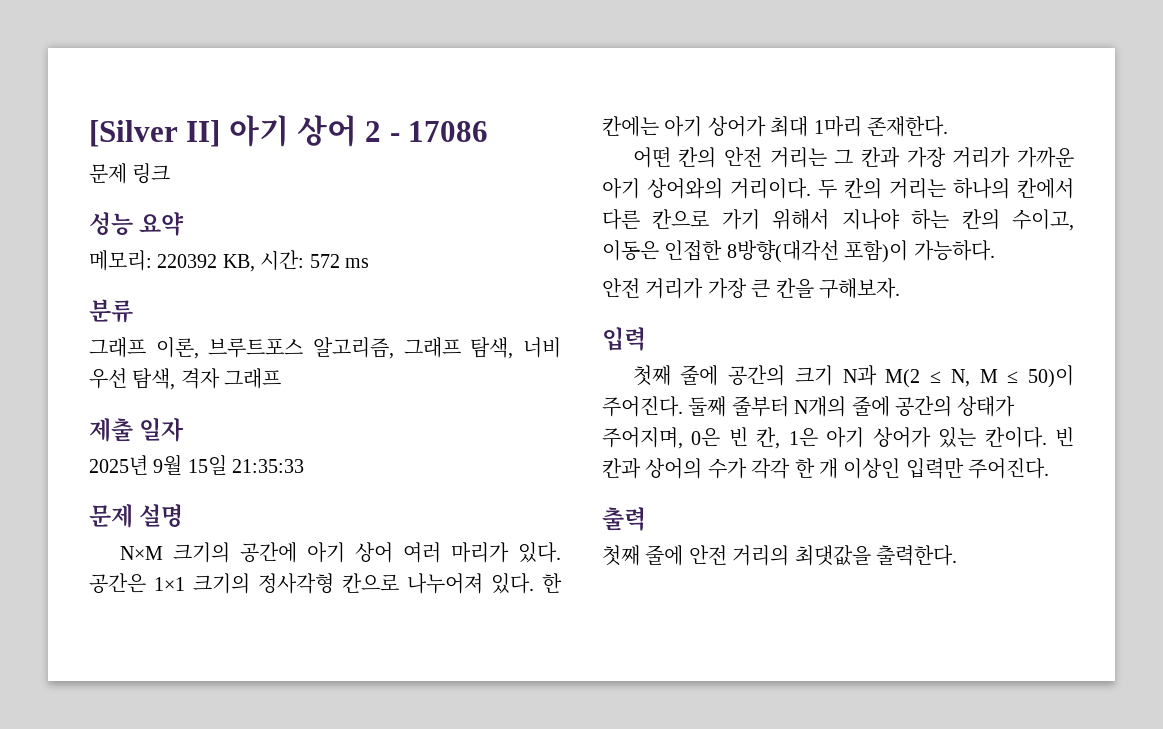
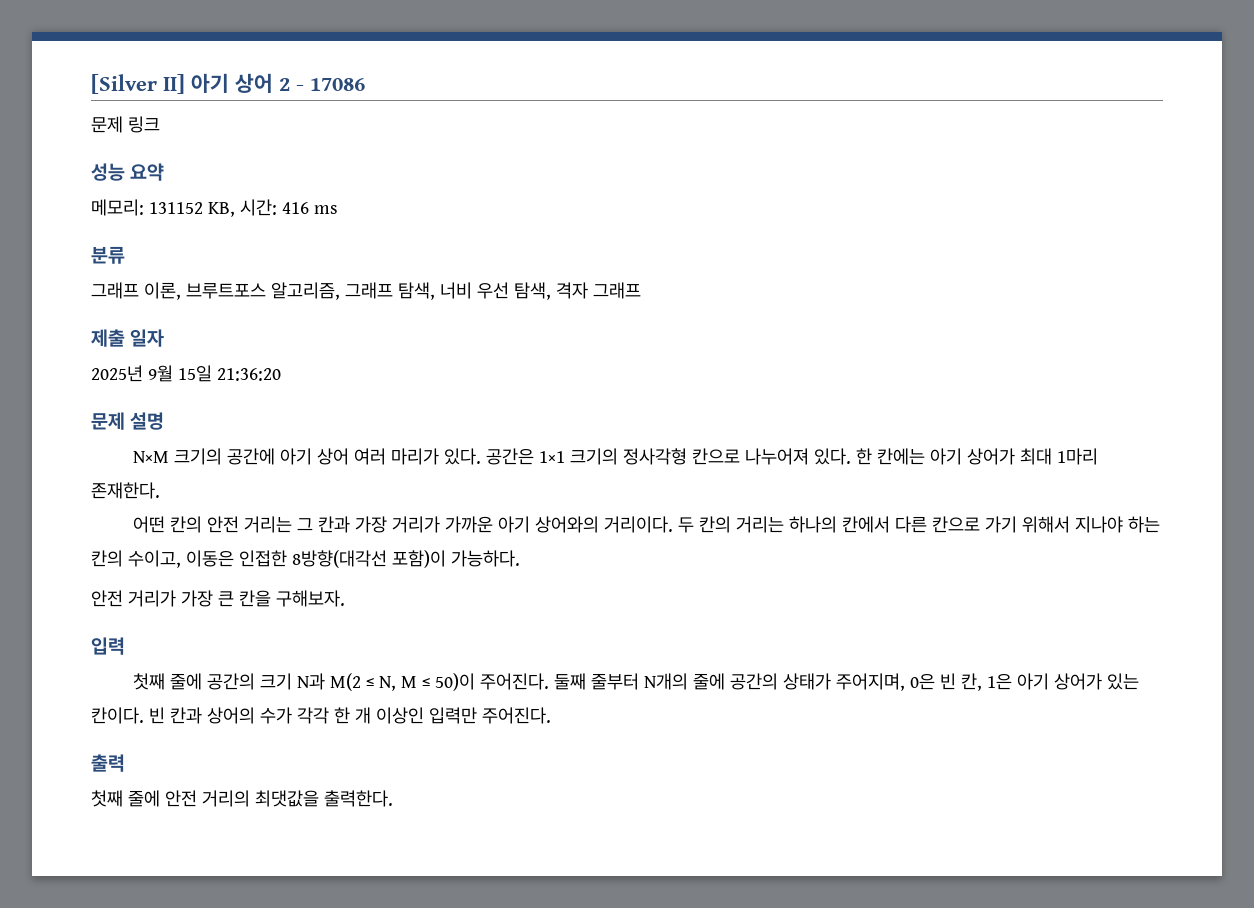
[157,254,218,268] 220392 -> [148,202,203,214] 131152
[309,254,340,268] 572 -> [281,202,309,214] 416
[232,459,305,473] 21:35:33 -> [216,368,281,381] 21:36:20

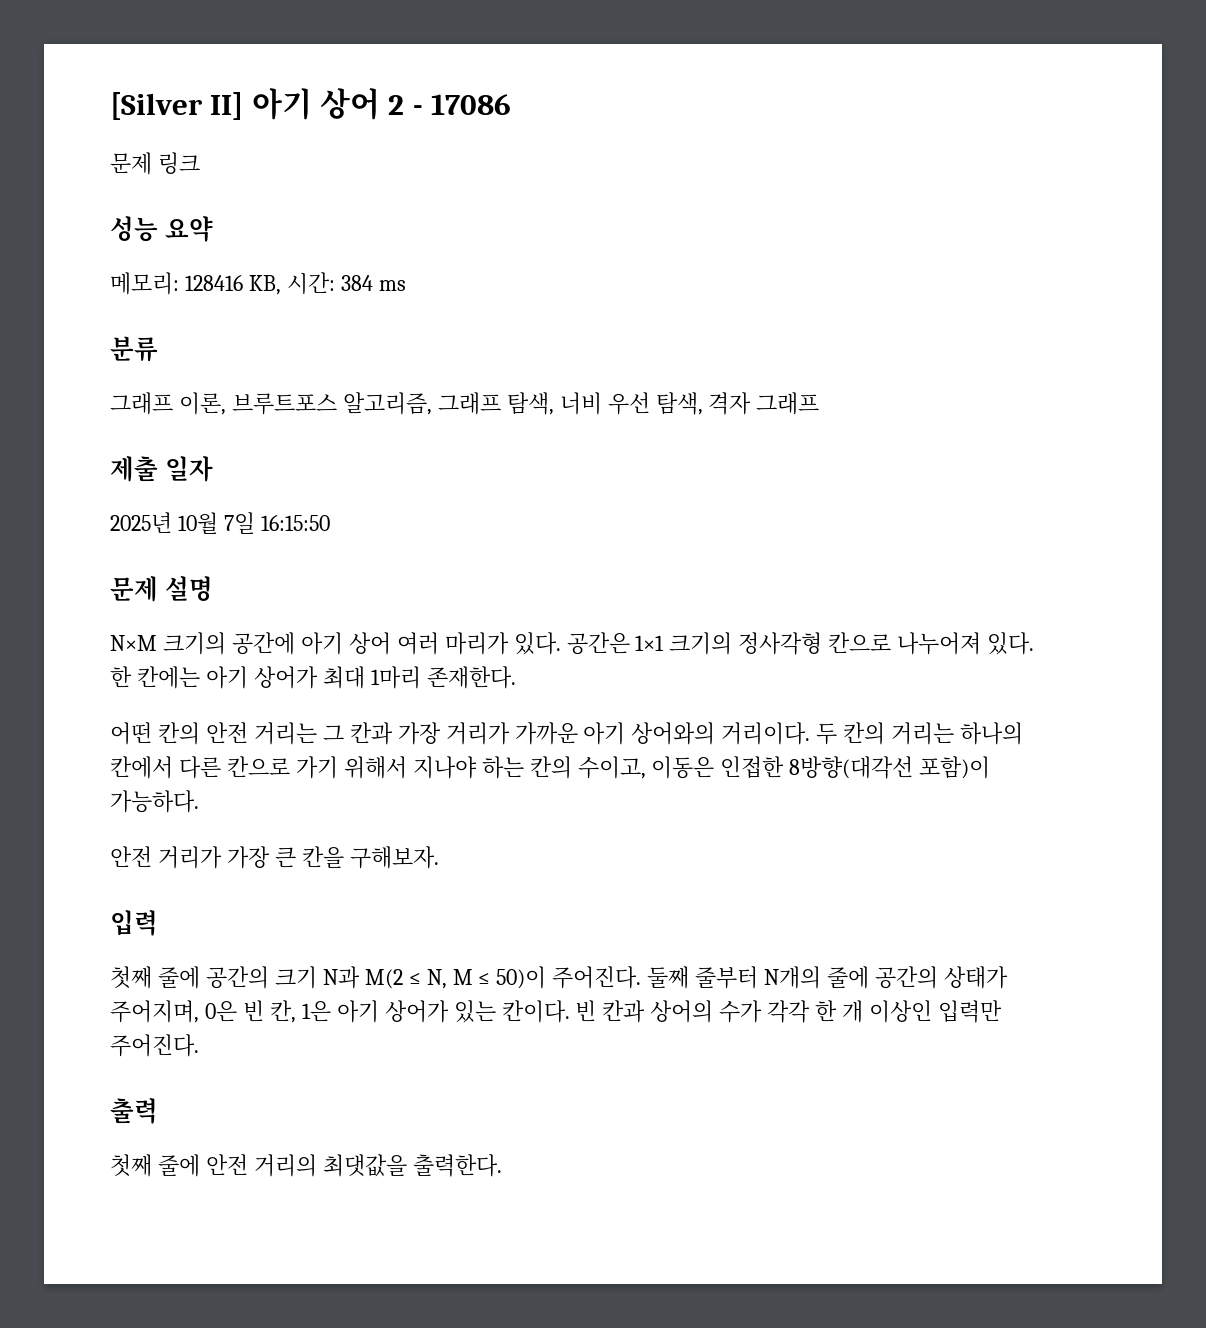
[148,202,203,214] 131152 -> [184,275,243,291] 128416
[281,202,309,214] 416 -> [340,275,373,291] 384
[147,365,281,382] 9월 15일 21:36:20 -> [177,512,330,534] 10월 7일 16:15:50

